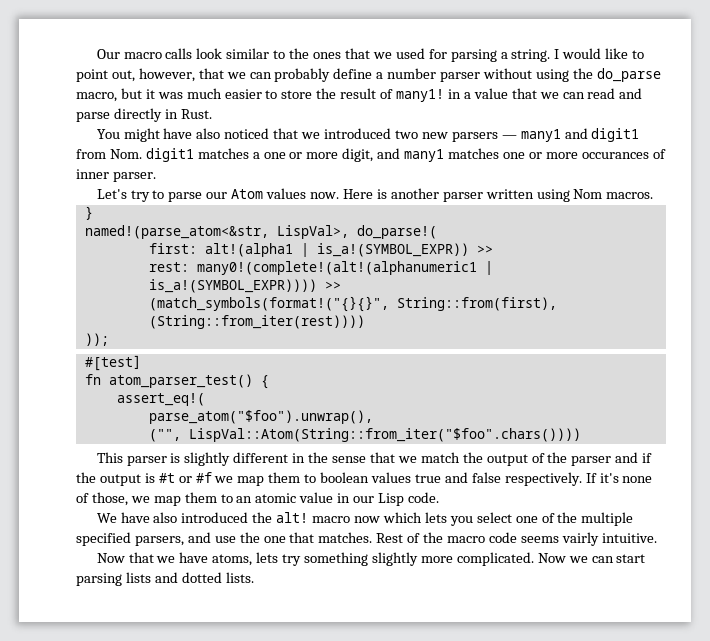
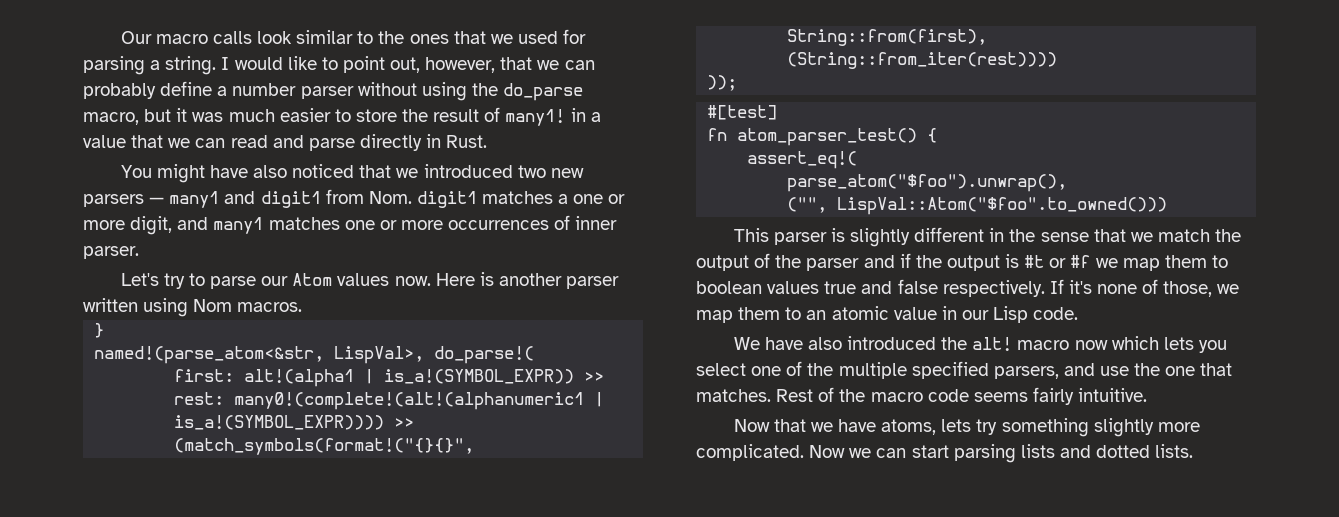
[581,152,649,159] occurances -> [448,220,550,230] occurrences
[188,428,581,442] LispVal::Atom(String::from_iter("$foo".chars()))) -> [837,197,1168,215] LispVal::Atom("$foo".to_owned()))
[561,532,599,546] vairly -> [1032,387,1074,405] fairly

